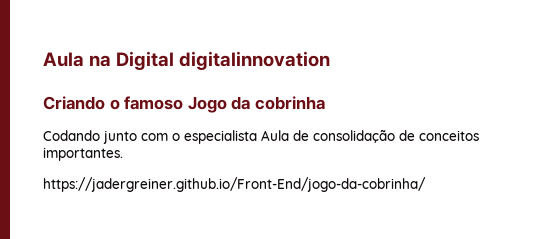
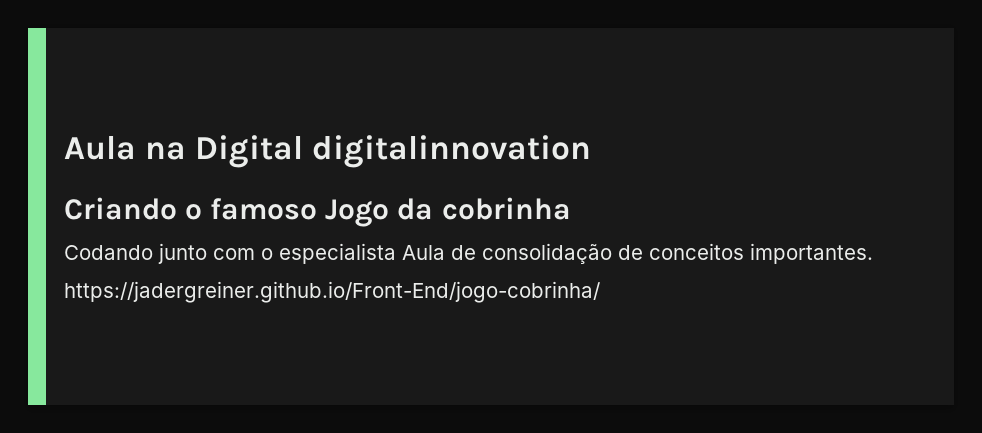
[43,177,426,192] https://jadergreiner.github.io/Front-End/jogo-da-cobrinha/ -> [64,281,600,303] https://jadergreiner.github.io/Front-End/jogo-cobrinha/

